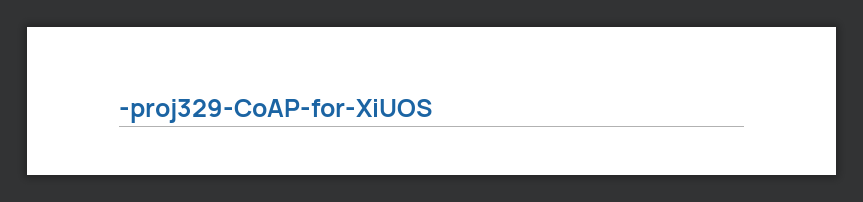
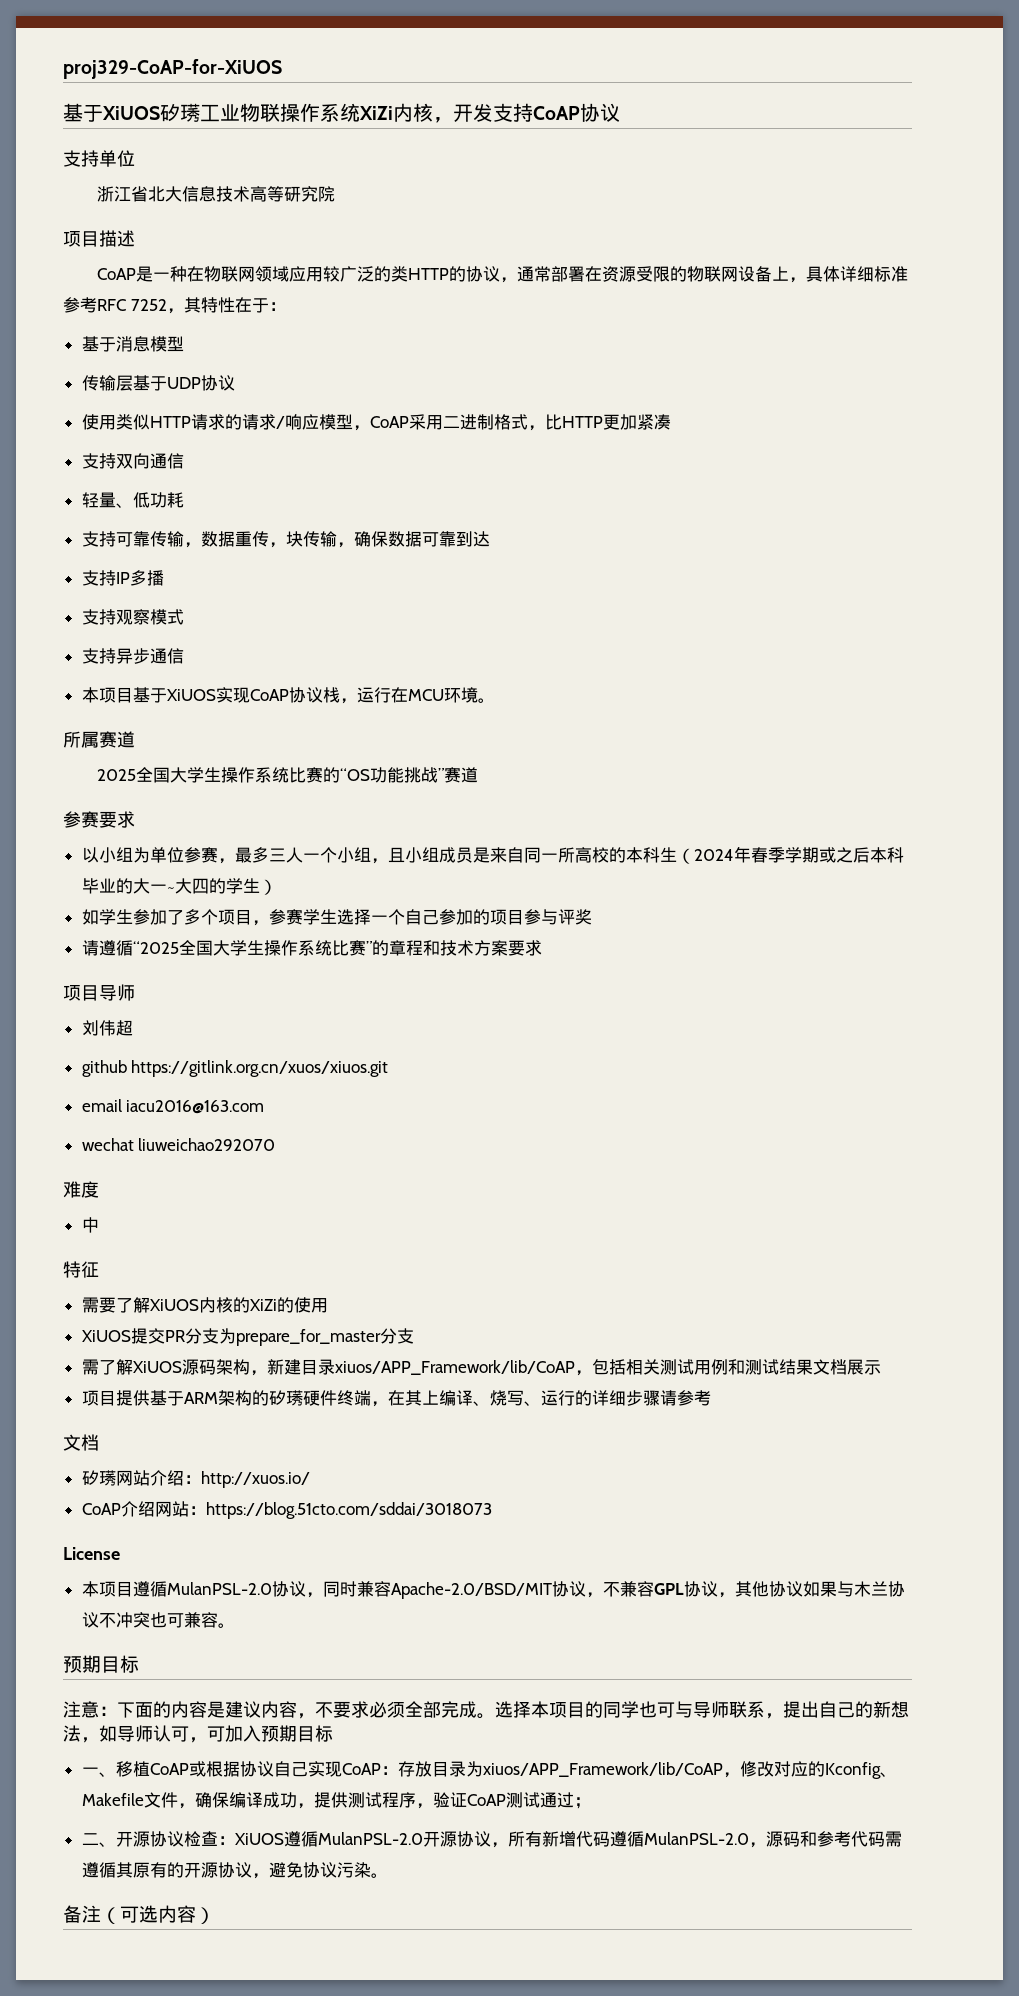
[119,99,432,123] -proj329-CoAP-for-XiUOS -> [63,59,282,79] [63,103,620,123] [63,150,135,167] [96,186,335,202] [63,230,135,247] [96,266,908,283] [63,297,286,314] [81,336,184,352] [81,375,235,391] [81,414,671,431] [81,453,184,469] [81,492,184,508] [81,531,490,548] [81,570,164,586] [81,609,184,625] [81,648,184,664] [81,687,495,704] [63,731,135,748] [96,767,478,783] [63,811,135,828] [81,846,904,864] [81,878,277,895] [81,909,592,926] [81,940,542,956] [63,984,135,1001] [81,1020,133,1036] [81,1060,389,1077] [81,1099,265,1114] [81,1138,276,1151] [63,1181,99,1198] [81,1217,99,1233] [63,1261,99,1278] [81,1297,328,1313] [81,1328,414,1346] [81,1359,881,1376] [81,1390,711,1407] [63,1434,99,1451] [81,1470,310,1488] [81,1501,492,1519] [63,1547,120,1560] [81,1581,905,1599] [81,1612,235,1628] [63,1655,139,1673] [63,1701,909,1719] [63,1725,333,1743] [81,1761,897,1779] [81,1792,591,1809] [81,1831,902,1848] [81,1862,388,1879] [63,1905,215,1924] proj329-CoAP-for-XiUOS // 基于XiUOS矽璓工业物联操作系统XiZi内核，开发支持CoAP协议 // 支持单位 // 浙江省北大信息技术高等研究院 // 项目描述 // CoAP是一种在物联网领域应用较广泛的类HTTP的协议，通常部署在资源受限的物联网设备上，具体详细标准参考RFC 7252，其特性在于： // 基于消息模型 // 传输层基于UDP协议 // 使用类似HTTP请求的请求/响应模型，CoAP采用二进制格式，比HTTP更加紧凑 // 支持双向通信 // 轻量、低功耗 // 支持可靠传输，数据重传，块传输，确保数据可靠到达 // 支持IP多播 // 支持观察模式 // 支持异步通信 // 本项目基于XiUOS实现CoAP协议栈，运行在MCU环境。 // 所属赛道 // 2025全国大学生操作系统比赛的“OS功能挑战”赛道 // 参赛要求 // 以小组为单位参赛，最多三人一个小组，且小组成员是来自同一所高校的本科生（2024年春季学期或之后本科毕业的大一~大四的学生） // 如学生参加了多个项目，参赛学生选择一个自己参加的项目参与评奖 // 请遵循“2025全国大学生操作系统比赛”的章程和技术方案要求 // 项目导师 // 刘伟超 // github https://gitlink.org.cn/xuos/xiuos.git // email iacu2016@163.com // wechat liuweichao292070 // 难度 // 中 // 特征 // 需要了解XiUOS内核的XiZi的使用 // XiUOS提交PR分支为prepare_for_master分支 // 需了解XiUOS源码架构，新建目录xiuos/APP_Framework/lib/CoAP，包括相关测试用例和测试结果文档展示 // 项目提供基于ARM架构的矽璓硬件终端，在其上编译、烧写、运行的详细步骤请参考 // 文档 // 矽璓网站介绍：http://xuos.io/ // CoAP介绍网站：https://blog.51cto.com/sddai/3018073 // License // 本项目遵循MulanPSL-2.0协议，同时兼容Apache-2.0/BSD/MIT协议，不兼容GPL协议，其他协议如果与木兰协议不冲突也可兼容。 // 预期目标 // 注意：下面的内容是建议内容，不要求必须全部完成。选择本项目的同学也可与导师联系，提出自己的新想法，如导师认可，可加入预期目标 // 一、移植CoAP或根据协议自己实现CoAP：存放目录为xiuos/APP_Framework/lib/CoAP，修改对应的Kconfig、Makefile文件，确保编译成功，提供测试程序，验证CoAP测试通过； // 二、开源协议检查：XiUOS遵循MulanPSL-2.0开源协议，所有新增代码遵循MulanPSL-2.0，源码和参考代码需遵循其原有的开源协议，避免协议污染。 // 备注（可选内容）

